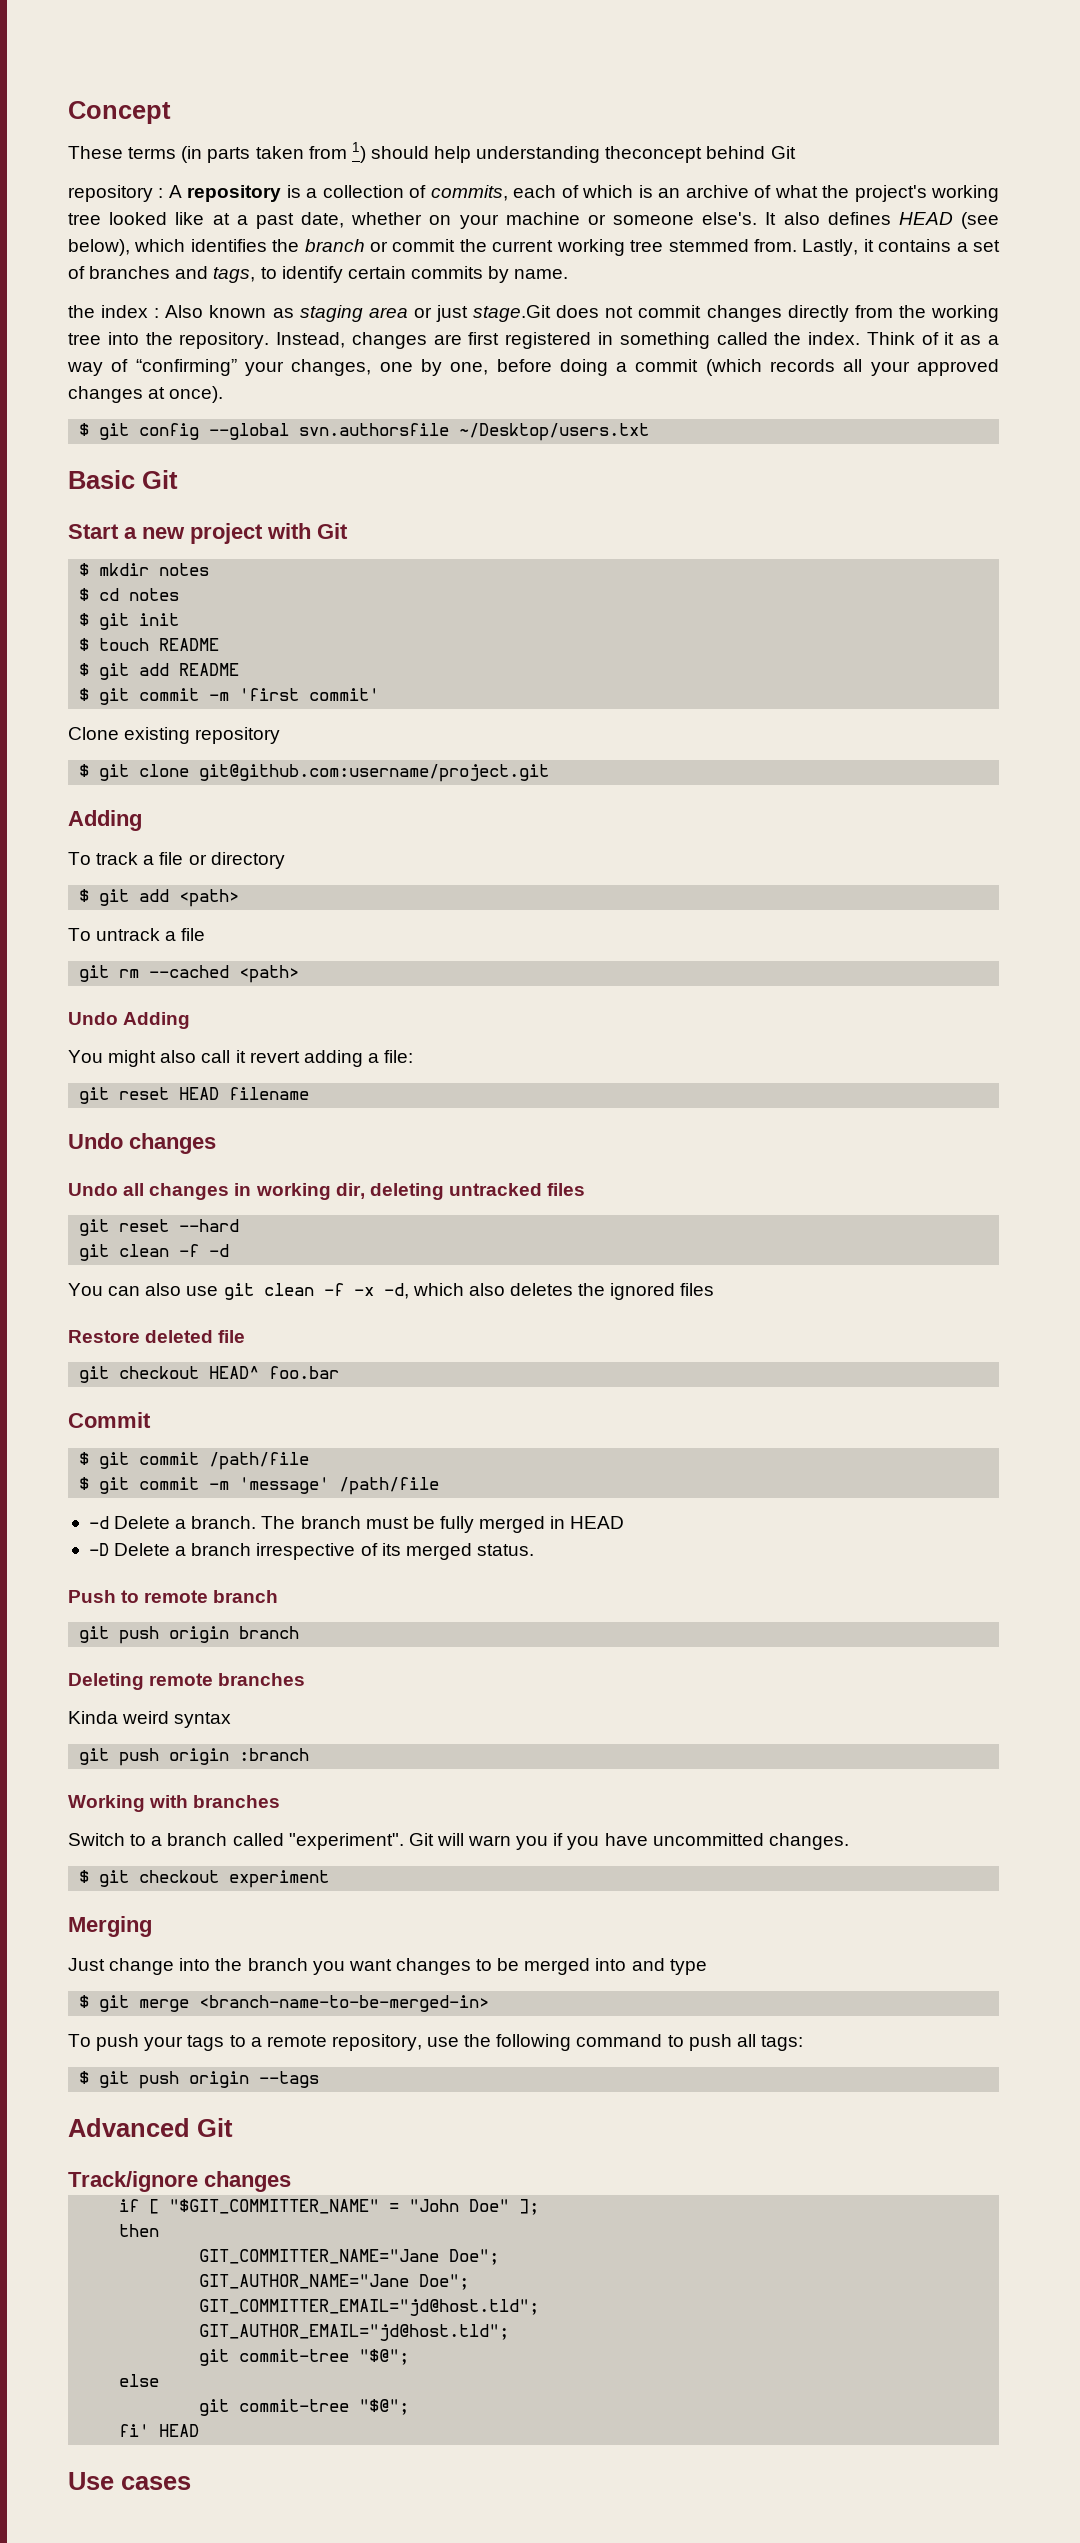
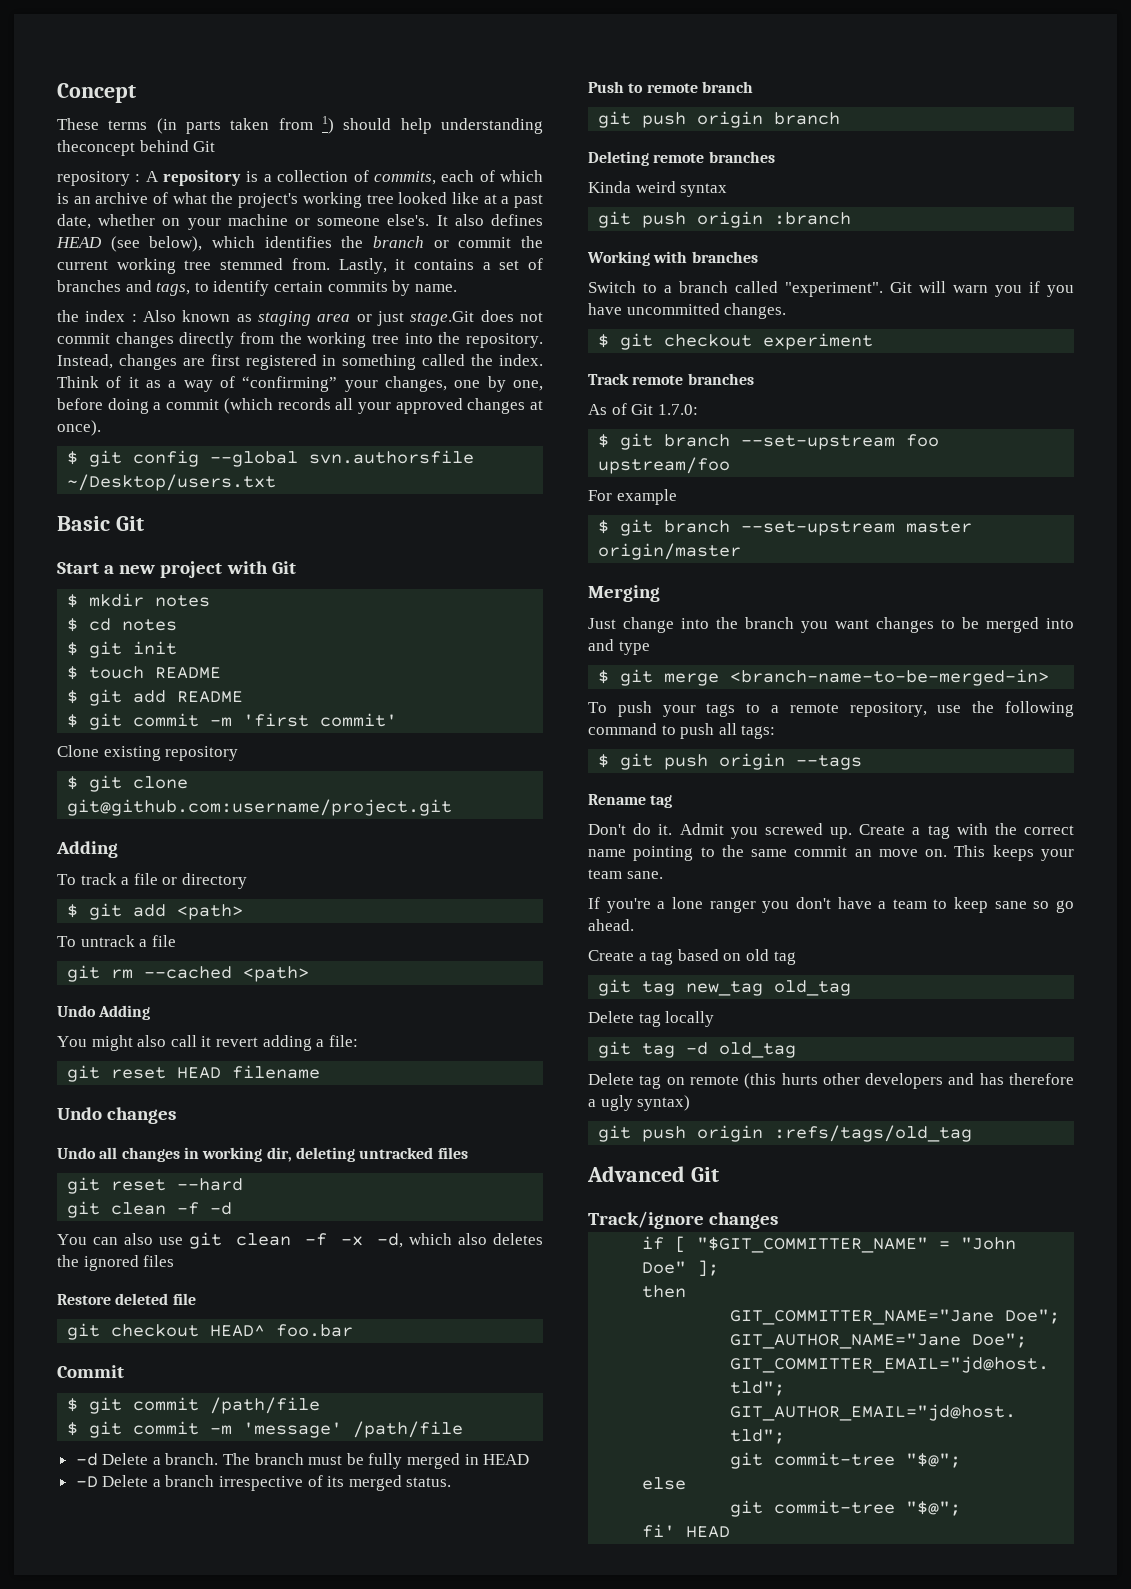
(330, 1879) none -> [588,373,754,385] [588,403,698,415] [598,433,940,450] [598,457,731,474] [588,489,677,505] [598,519,973,536] [598,543,742,560] // Track remote branches // As of Git 1.7.0: // $ git branch --set-upstream foo upstream/foo // For example // $ git branch --set-upstream master origin/master
(320, 2079) none -> [588,794,673,808] [588,823,1074,839] [588,845,1074,861] [588,869,663,879] [588,897,1074,913] [588,919,634,931] [588,949,796,965] [598,979,852,996] [588,1011,715,1027] [598,1041,797,1058] [588,1073,1074,1089] [588,1095,691,1111] [598,1125,973,1142] // Rename tag // Don't do it. Admit you screwed up. Create a tag with the correct name pointing to the same commit an move on. This keeps your team sane. // If you're a lone ranger you don't have a team to keep sane so go ahead. // Create a tag based on old tag // git tag new_tag old_tag // Delete tag locally // git tag -d old_tag // Delete tag on remote (this hurts other developers and has therefore a ugly syntax) // git push origin :refs/tags/old_tag
[68,2472,191,2490] // Use cases -> (731, 1532) none

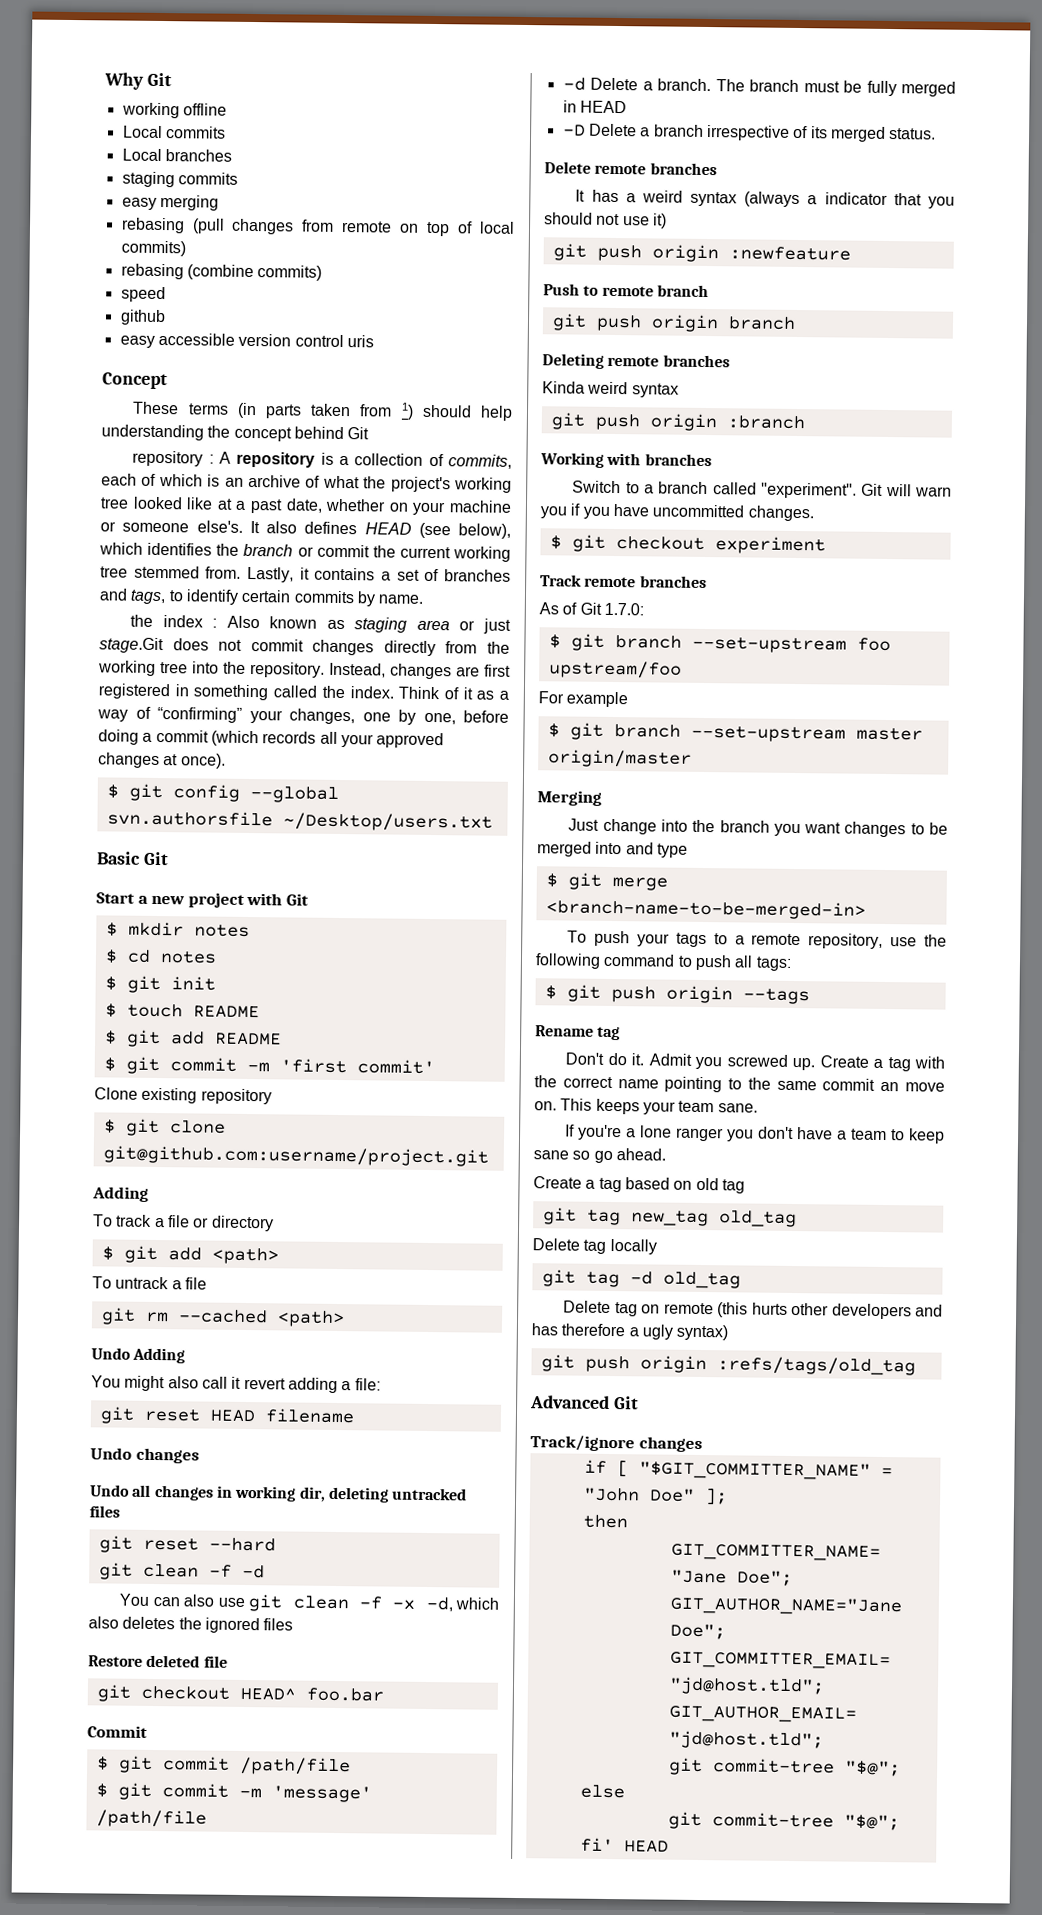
(57, 93) none -> [104,72,172,90] [121,102,227,119] [121,125,226,139] [121,148,232,162] [121,171,238,188] [121,194,219,211] [120,217,516,237] [120,240,186,257] [120,263,323,281] [120,286,166,303] [119,309,166,326] [119,332,374,348] Why Git // working offline // Local commits // Local branches // staging commits // easy merging // rebasing (pull changes from remote on top of local commits) // rebasing (combine commits) // speed // github // easy accessible version control uris //
[57,140,135,156] theconcept -> [207,425,292,442] the concept
(452, 1482) none -> [544,161,717,176] [575,189,955,209] [544,212,667,229] [552,243,851,263] // Delete remote branches // It has a weird syntax (always a indicator that you should not use it) // git push origin :newfeature

